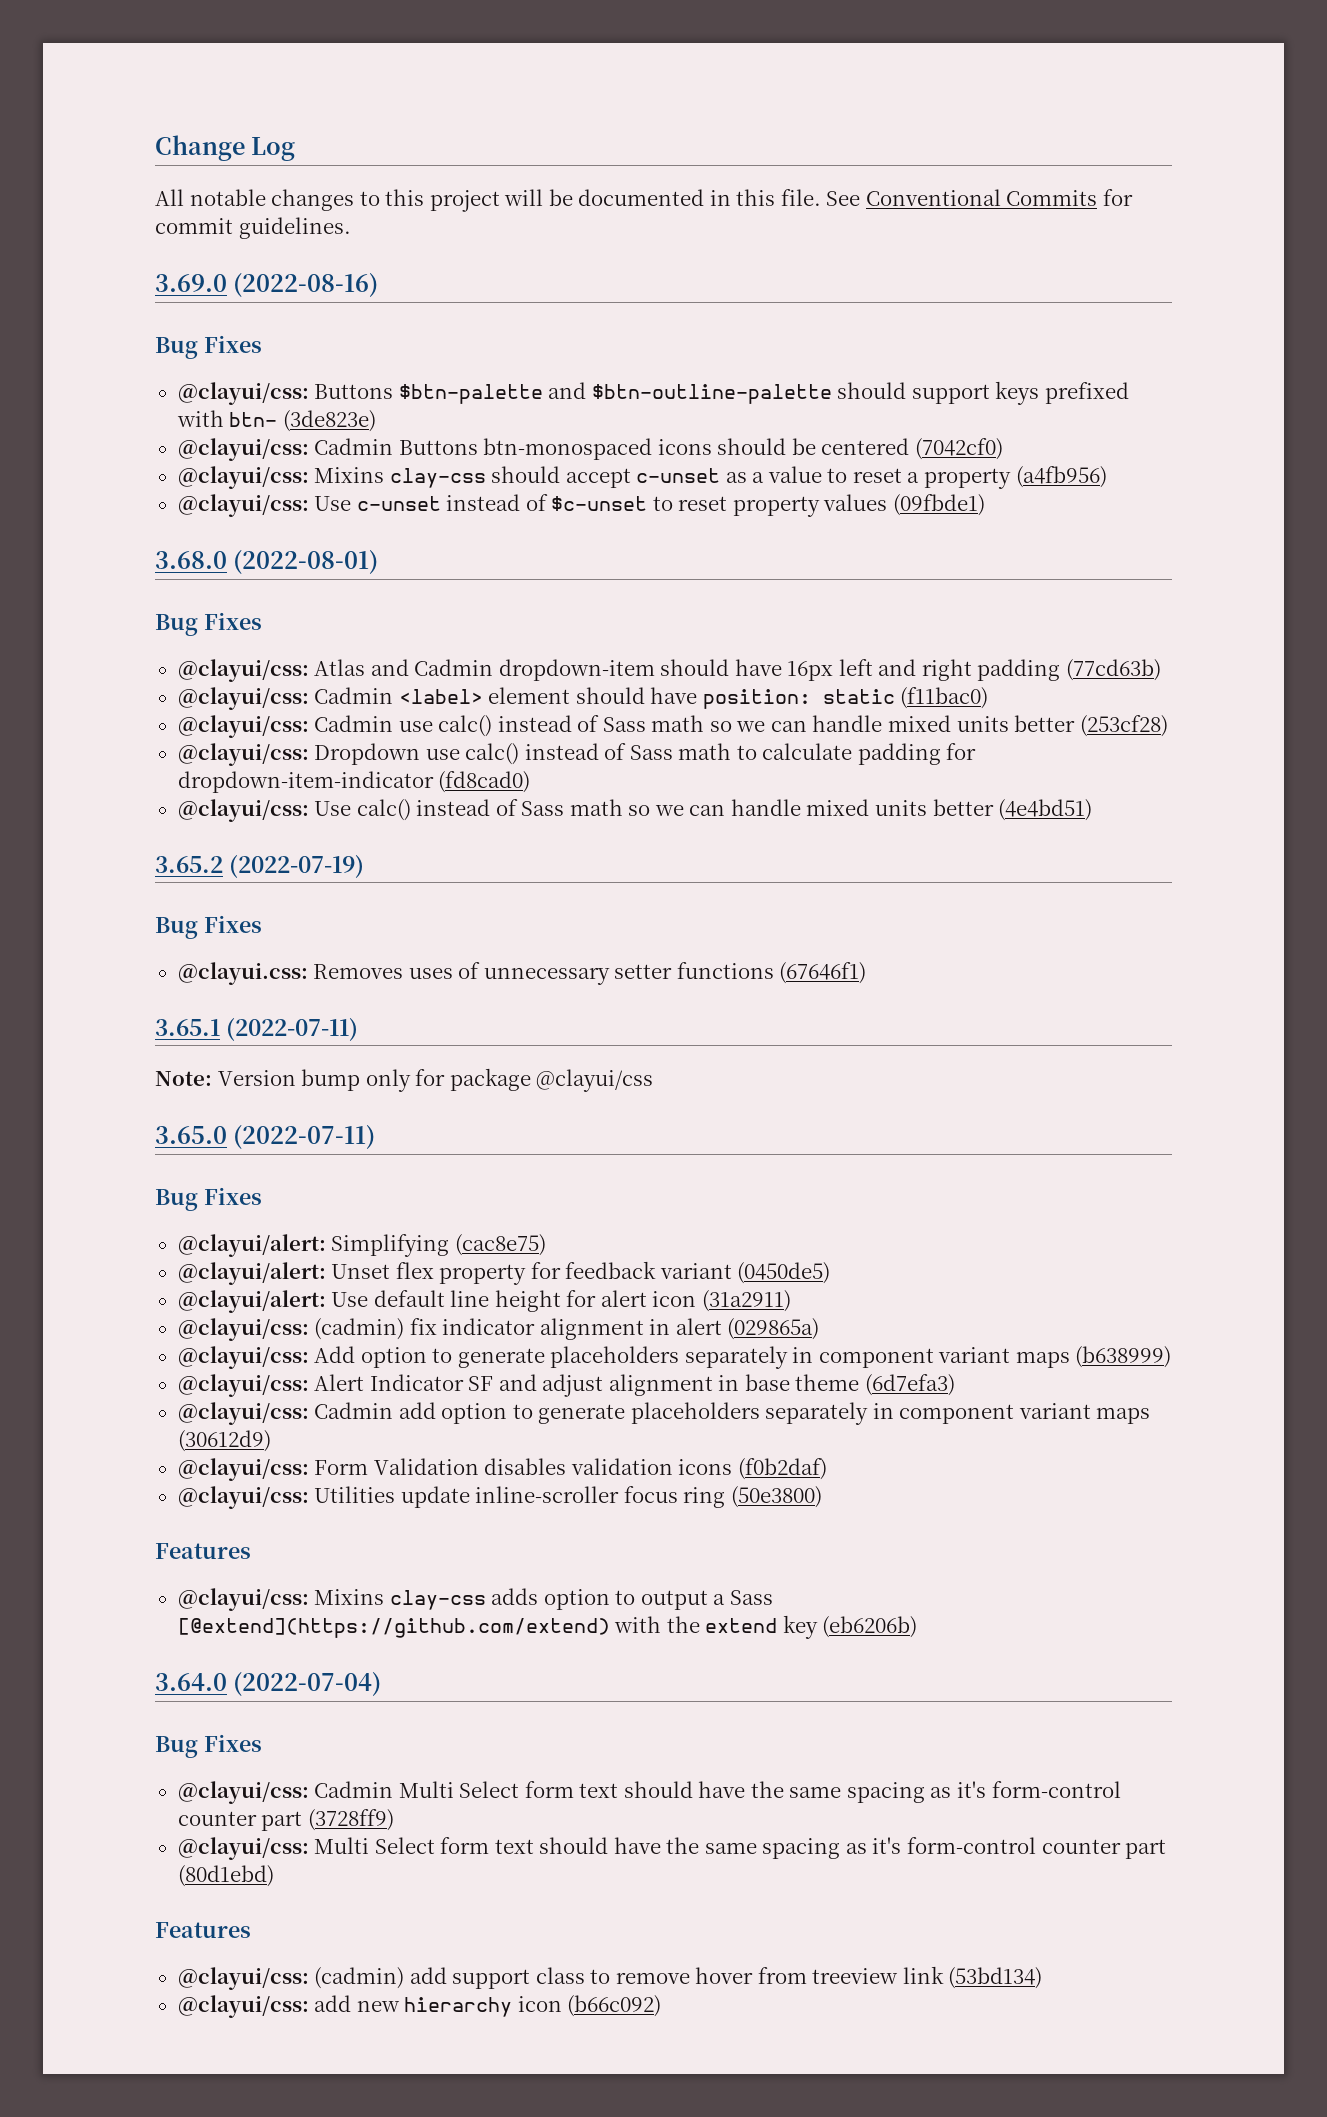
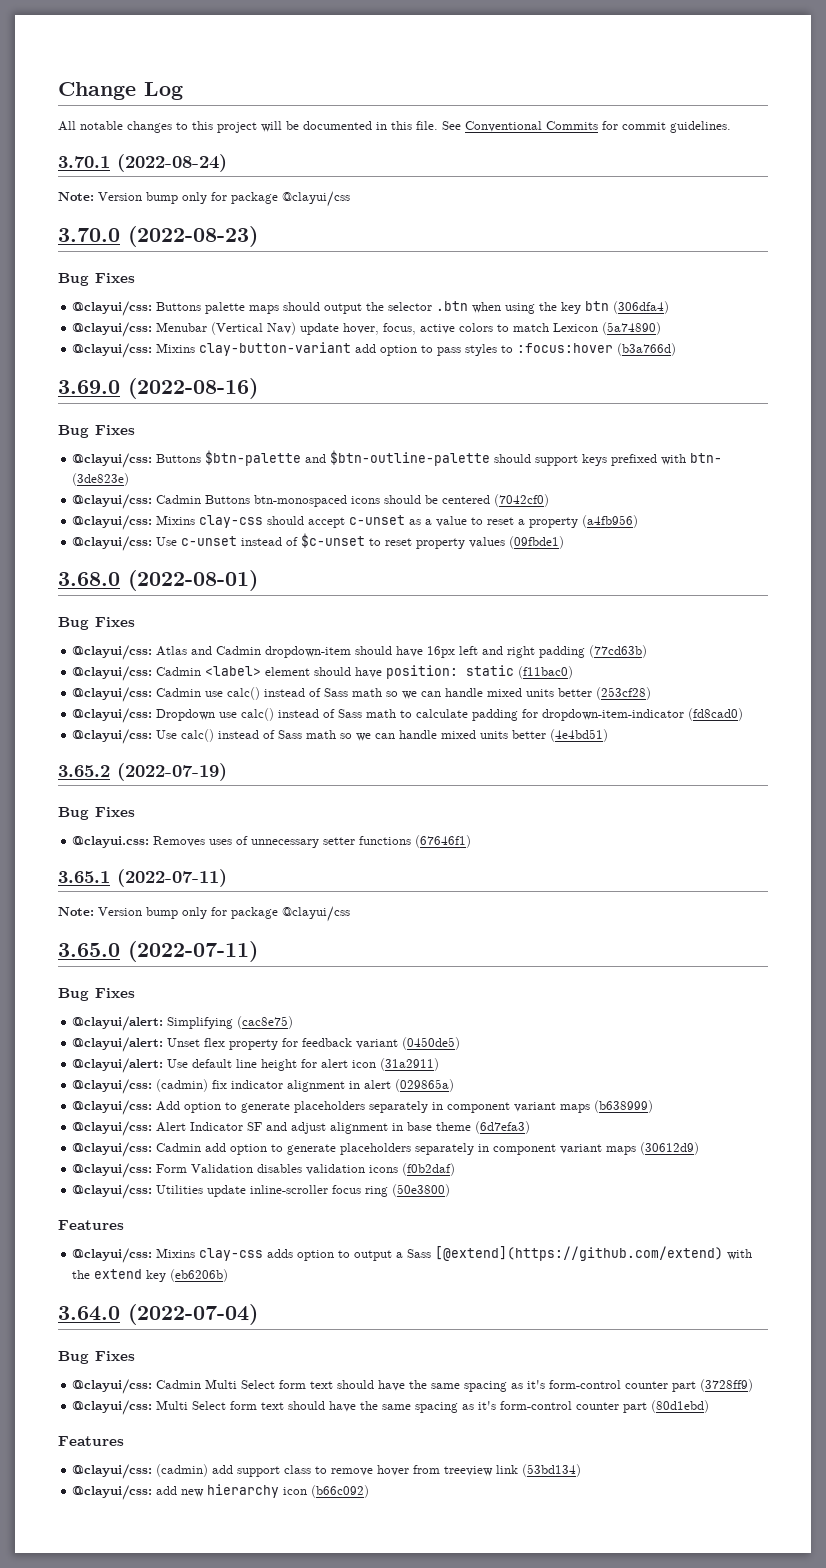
(351, 228) none -> [58,154,227,172] [58,191,350,207] [58,226,258,247] [58,273,135,286] [72,301,670,316] [72,322,662,337] [72,342,677,358] // 3.70.1 (2022-08-24) // Note: Version bump only for package @clayui/css // 3.70.0 (2022-08-23) // Bug Fixes // @clayui/css: Buttons palette maps should output the selector .btn when using the key btn (306dfa4) // @clayui/css: Menubar (Vertical Nav) update hover, focus, active colors to match Lexicon (5a74890) // @clayui/css: Mixins clay-button-variant add option to pass styles to :focus:hover (b3a766d)

